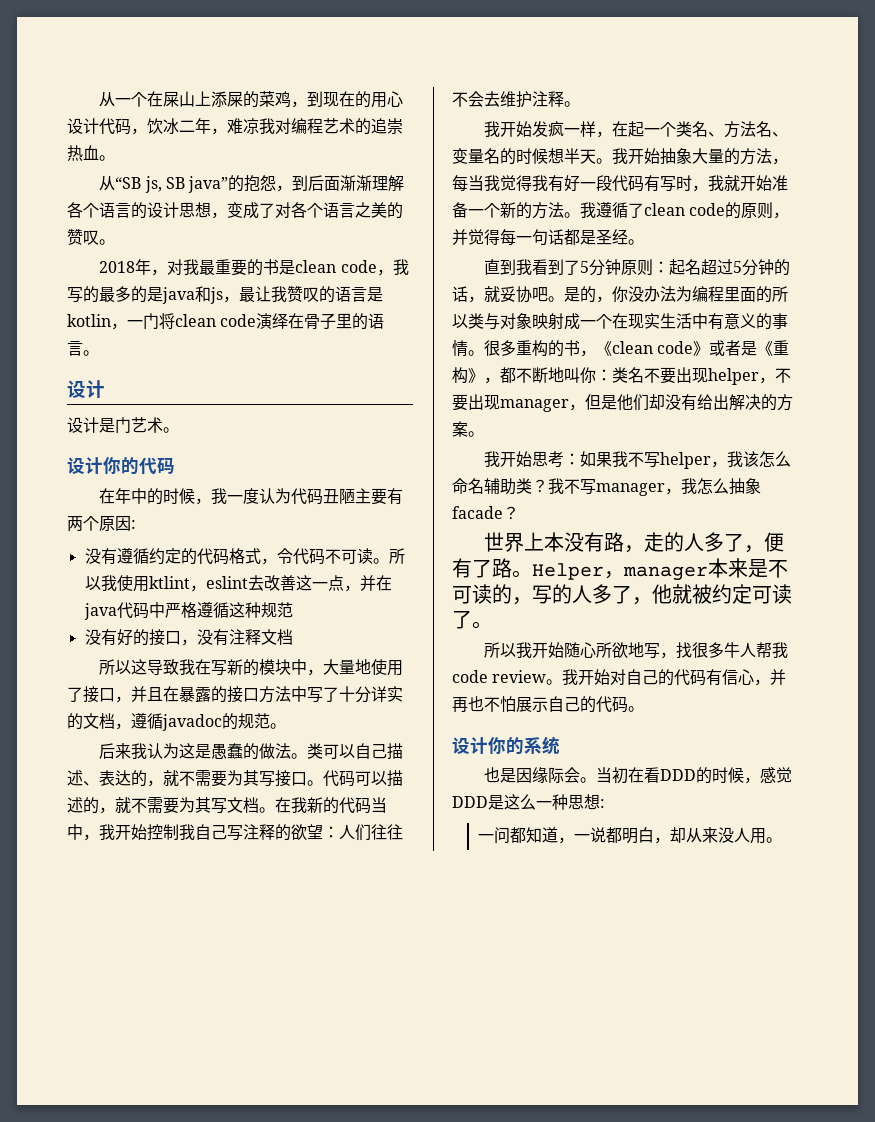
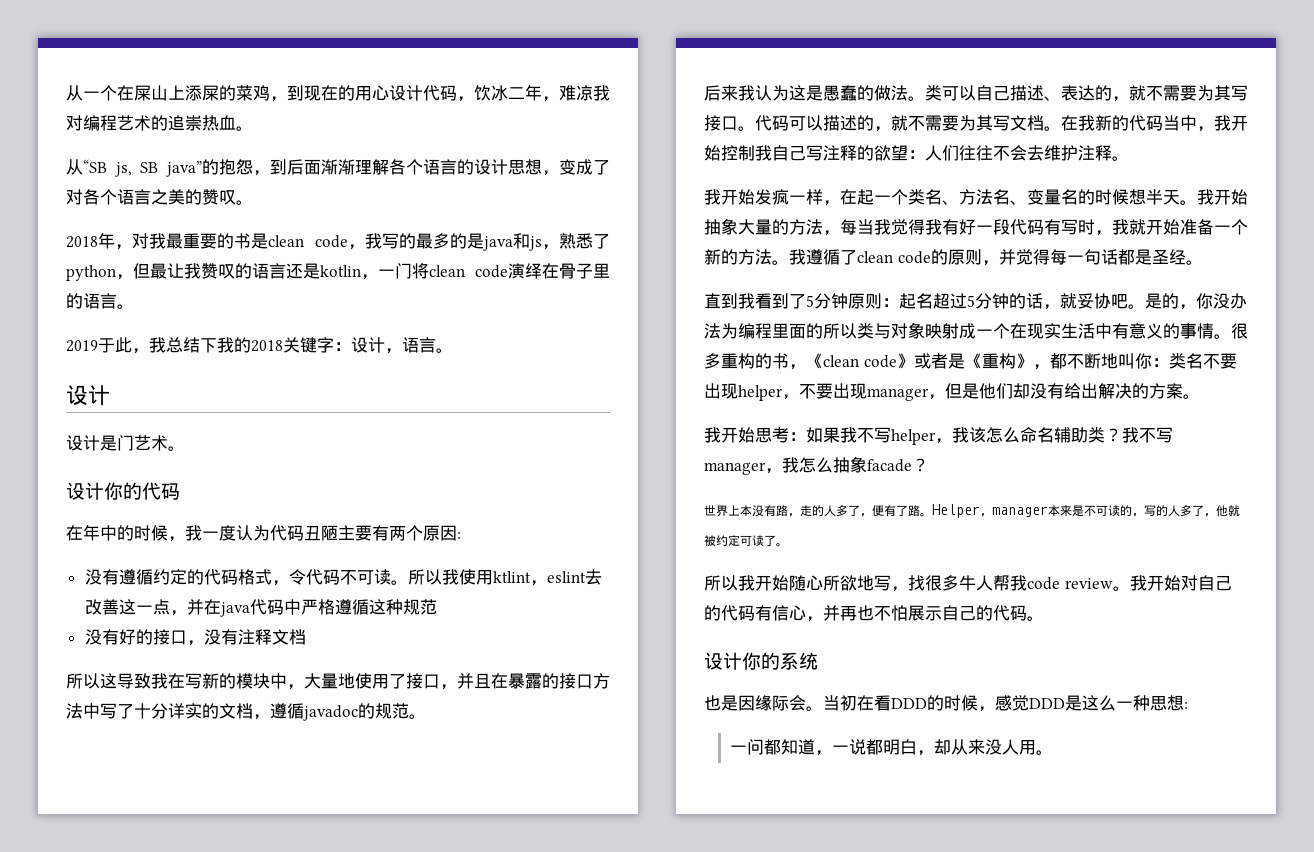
(239, 299) none -> [559,233,610,249] [66,263,150,281] 熟悉了python，但
(367, 294) none -> [286,263,303,279] 还
(99, 353) none -> [66,337,453,354] // 2019于此，我总结下我的2018关键字：设计，语言。

